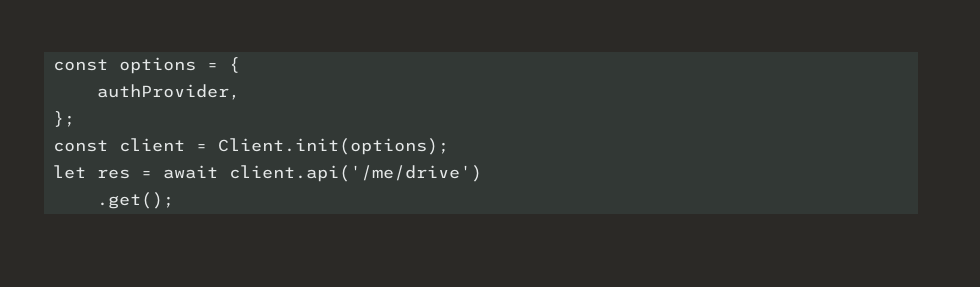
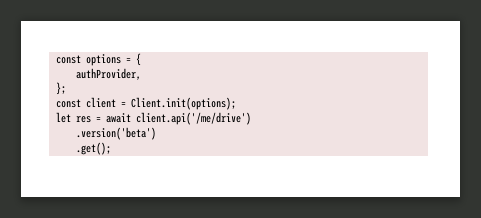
(483, 173) none -> [75,127,156,140] // .version('beta')

